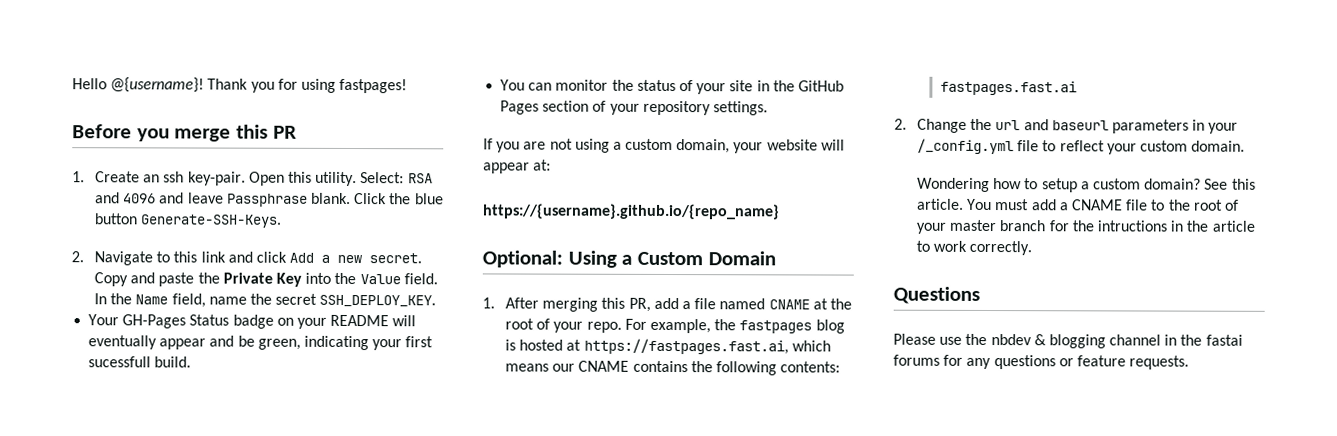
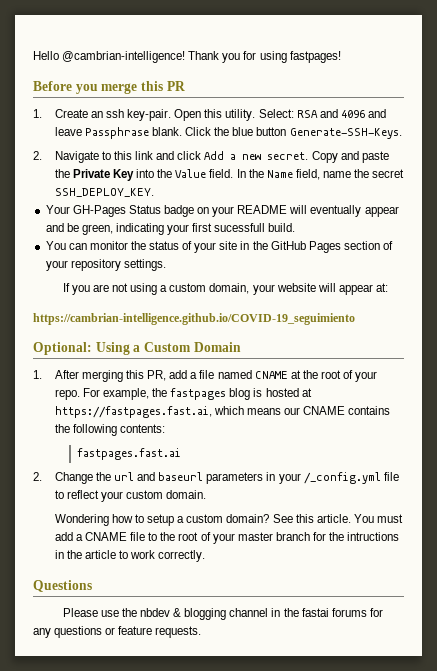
[110,77,205,93] @{username}! -> [62,51,186,63] @cambrian-intelligence!
[482,203,780,220] https://{username}.github.io/{repo_name} -> [33,313,355,325] https://cambrian-intelligence.github.io/COVID-19_seguimiento

